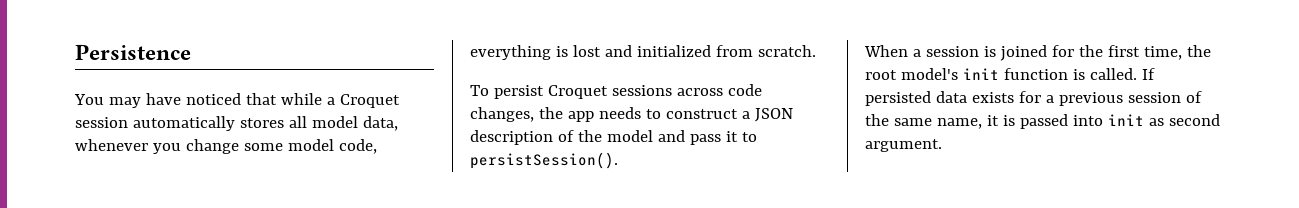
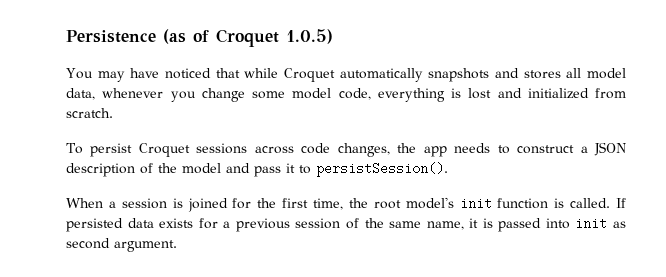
(191, 52) none -> [163,29,333,47] (as of Croquet 1.0.5)
[326,94,400,108] [75,116,235,131] a Croquet session automatically -> [283,68,519,82] Croquet automatically snapshots and

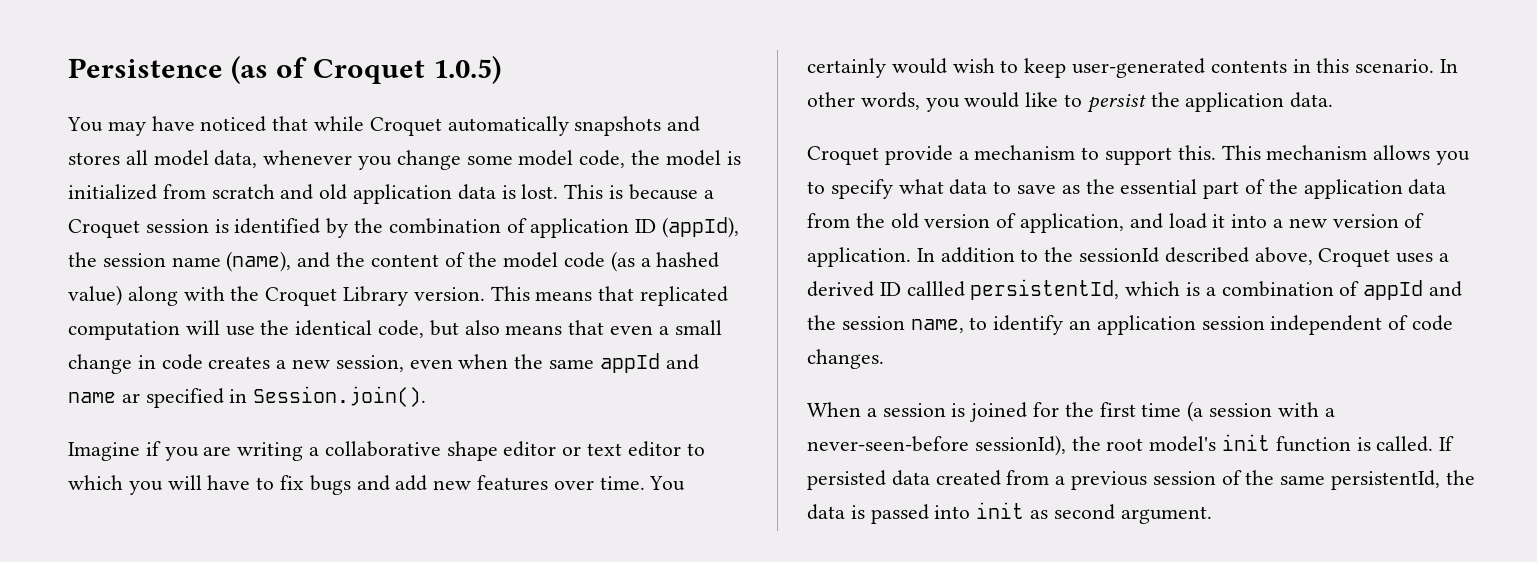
[377,88,626,102] [66,108,113,118] [66,142,626,157] [66,162,448,177] everything is lost and initialized from scratch. // To persist Croquet sessions across code changes, the app needs to construct a JSON description of the model and pass it to persistSession(). -> [631,150,741,166] [68,184,714,204] [68,217,740,238] [68,251,720,272] [68,285,729,306] [68,320,722,340] [68,353,699,374] [68,386,427,408] [68,441,705,461] [68,475,686,495] [807,58,1459,78] [807,92,1334,113] [807,145,1471,165] [807,179,1447,199] [807,213,1425,233] [807,247,1450,267] [807,279,1463,300] [807,315,1454,335] [807,349,884,369] the model is initialized from scratch and old application data is lost. This is because a Croquet session is identified by the combination of application ID (appId), the session name (name), and the content of the model code (as a hashed value) along with the Croquet Library version. This means that replicated computation will use the identical code, but also means that even a small change in code creates a new session, even when the same appId and name ar specified in Session.join(). // Imagine if you are writing a collaborative shape editor or text editor to which you will have to fix bugs and add new features over time. You certainly would wish to keep user-generated contents in this scenario. In other words, you would like to persist the application data. // Croquet provide a mechanism to support this. This mechanism allows you to specify what data to save as the essential part of the application data from the old version of application, and load it into a new version of application. In addition to the sessionId described above, Croquet uses a derived ID callled persistentId, which is a combination of appId and the session name, to identify an application session independent of code changes.
[313,198,343,210] time, -> [1141,401,1335,422] [807,435,1066,456] time (a session with a never-seen-before sessionId),
[159,218,218,229] exists for -> [935,470,1050,486] created from
[426,218,479,230] name, it -> [1331,470,1475,490] [807,504,845,520] persistentId, the data

